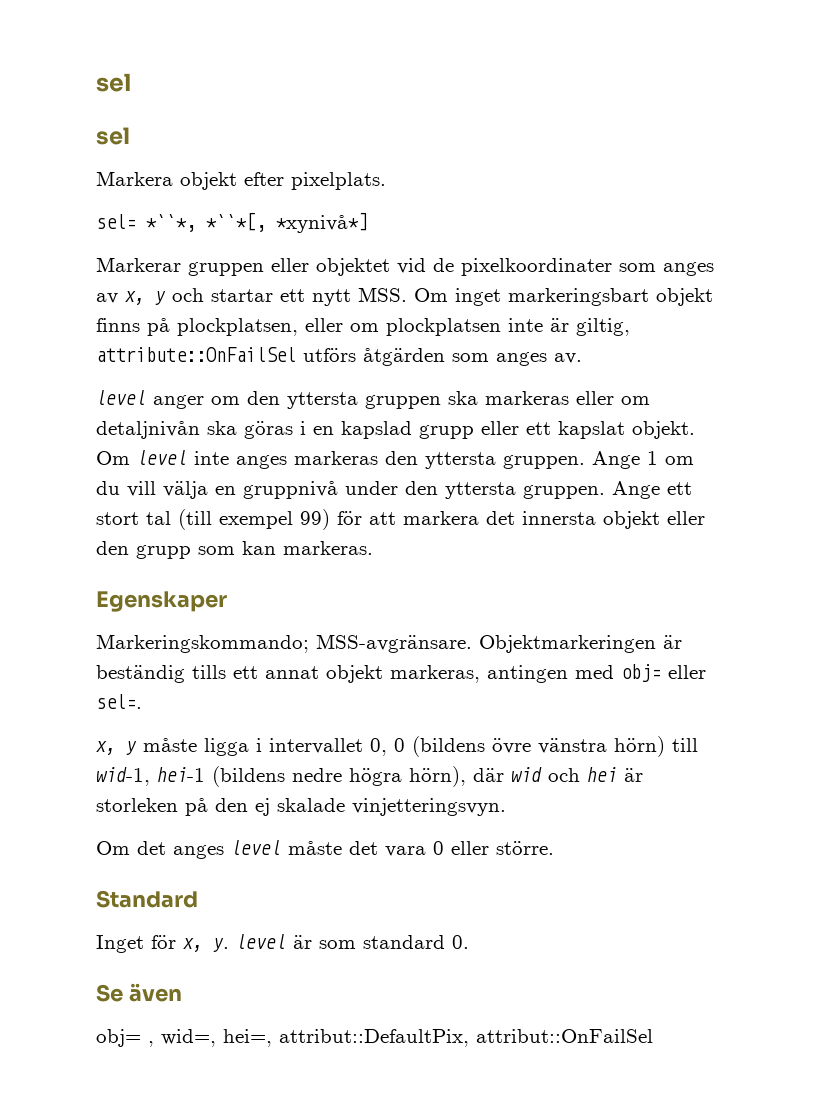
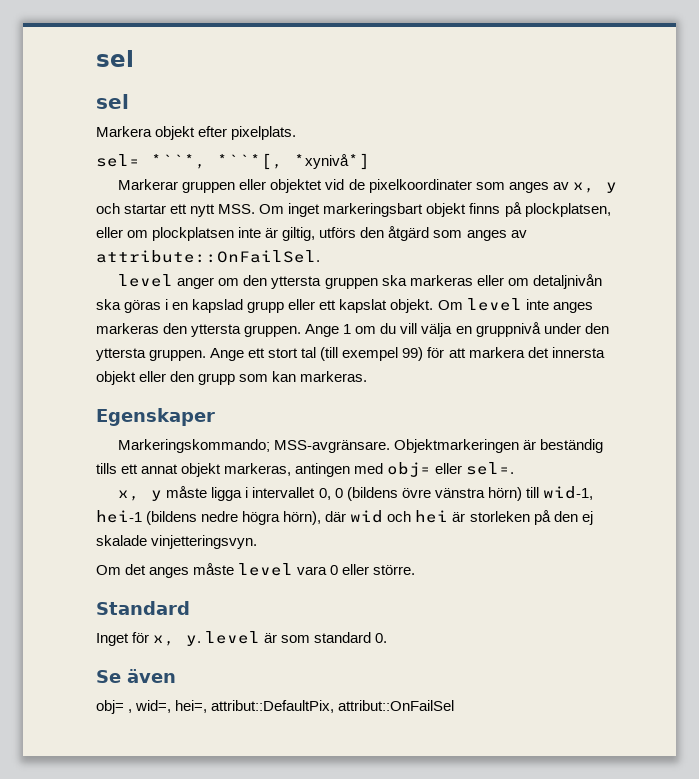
[96,347,582,366] attribute::OnFailSel utförs åtgärden som anges av. -> [319,226,527,241] [96,250,320,263] utförs den åtgärd som anges av attribute::OnFailSel.
[231,840,378,855] level måste det -> [193,563,294,576] måste level

